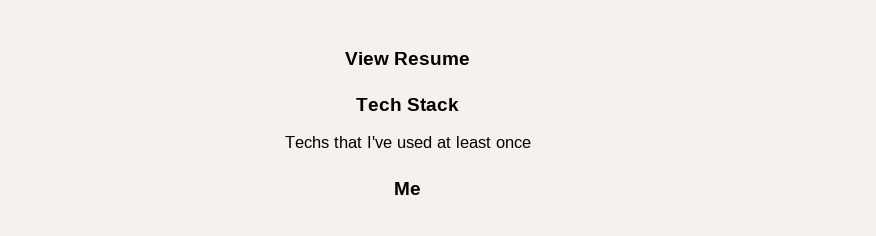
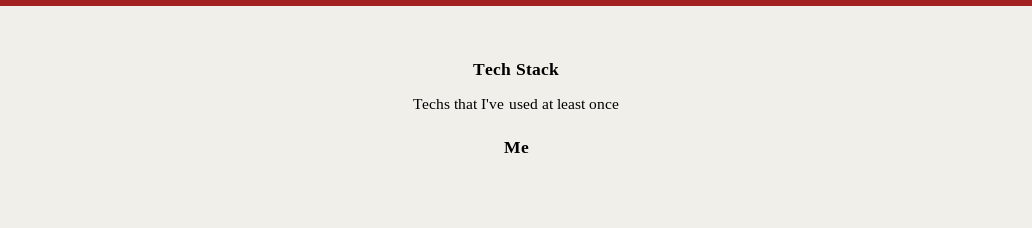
[344,52,471,65] View Resume // -> (473, 69) none

